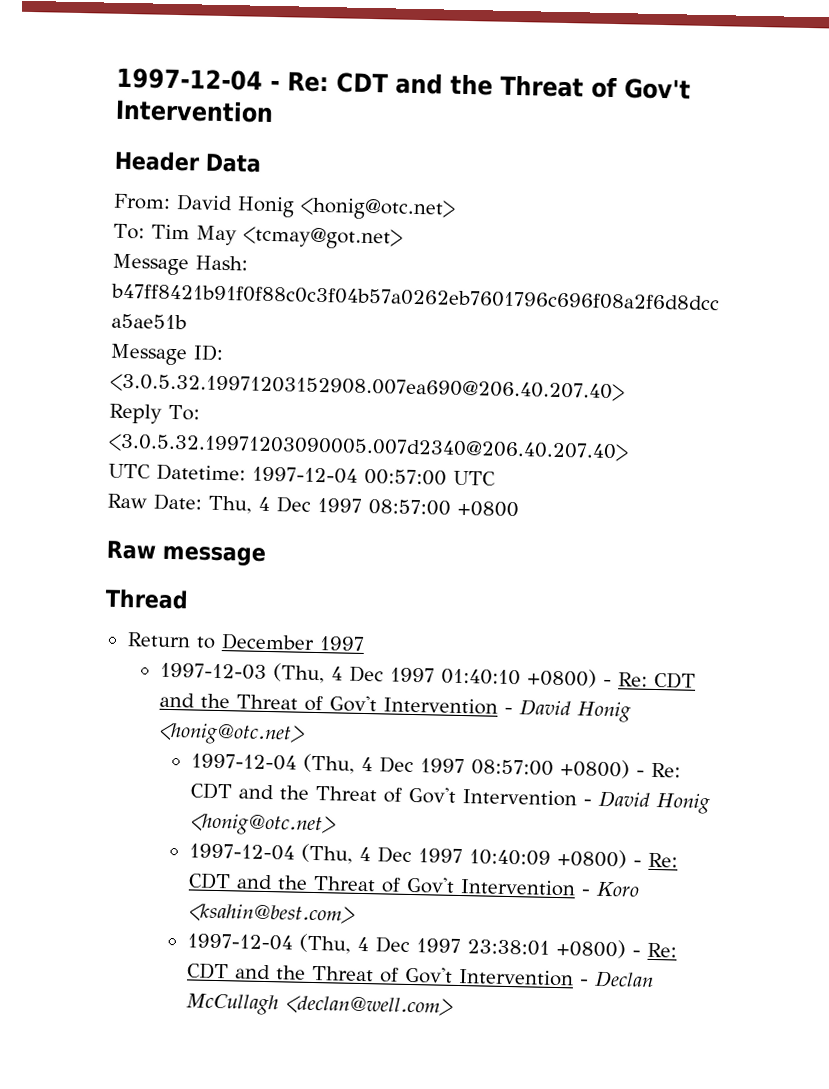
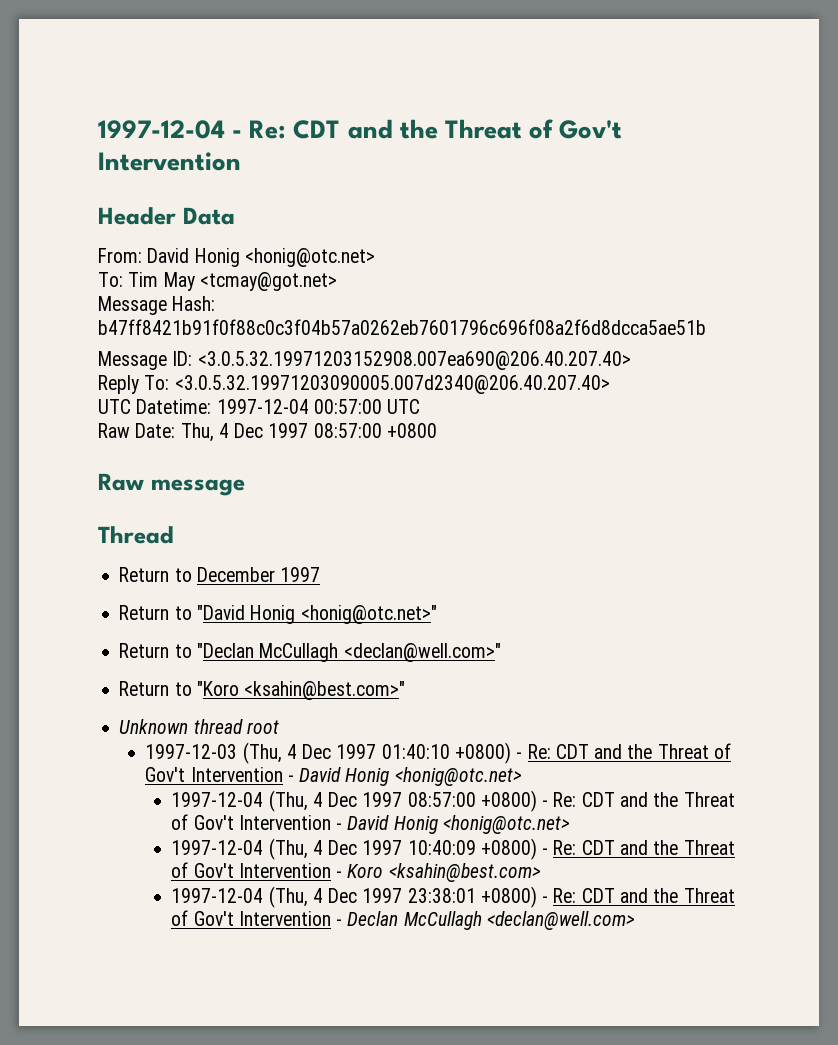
(365, 643) none -> [119,605,437,624] [119,643,501,662] [119,681,406,700] [119,719,279,734] // Return to "David Honig <honig@otc.net>" // Return to "Declan McCullagh <declan@well.com>" // Return to "Koro <ksahin@best.com>" // Unknown thread root

